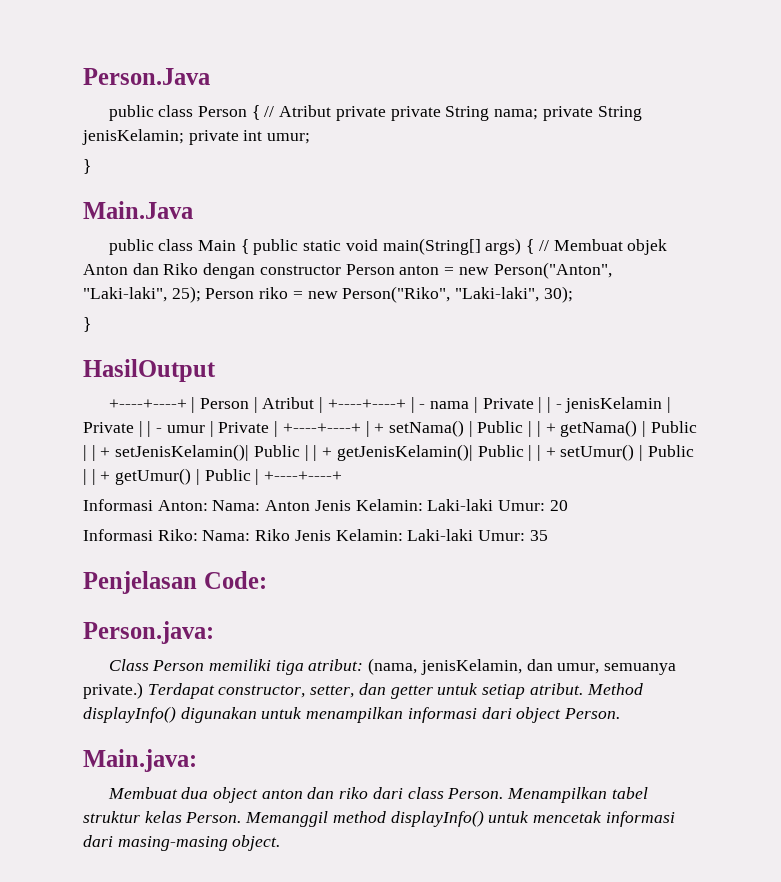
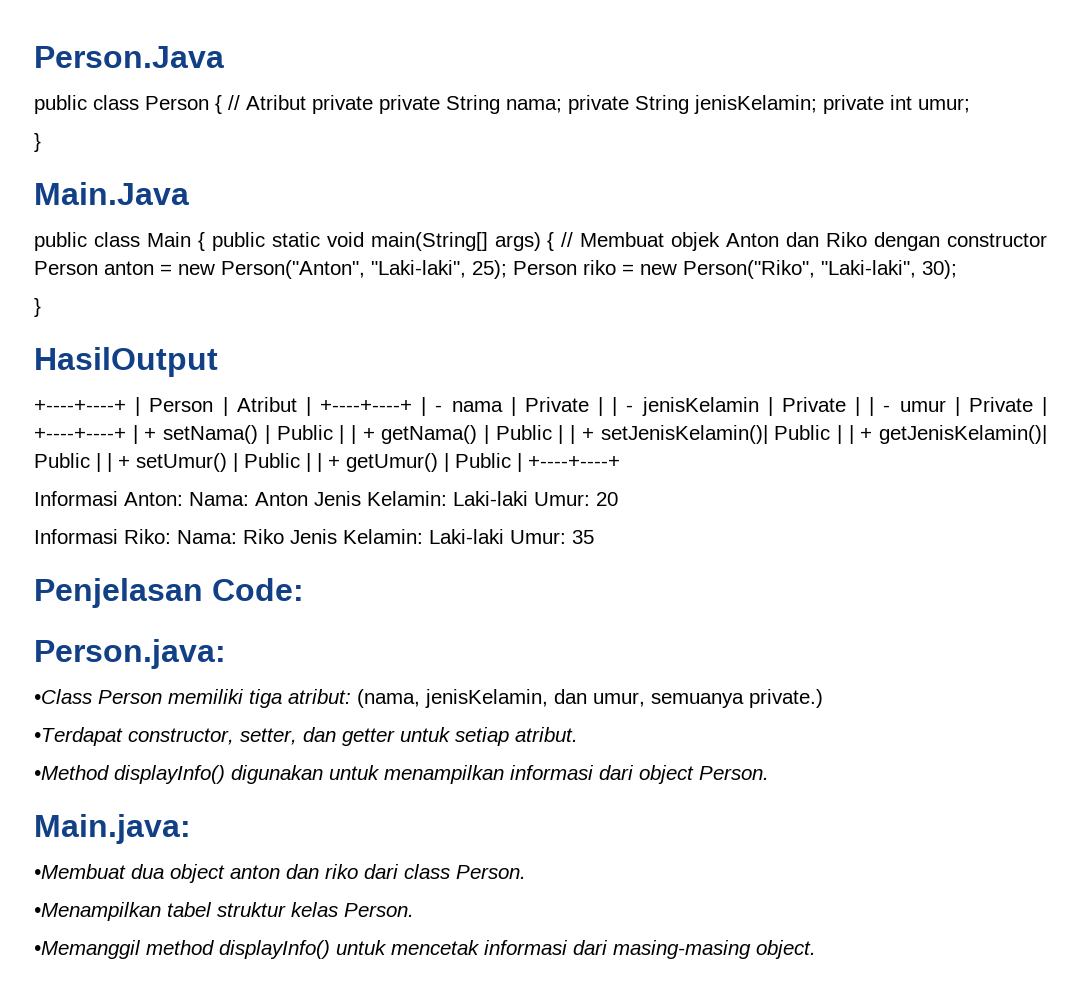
[108,659,149,671] Class -> [34,689,92,704] •Class
[147,683,215,699] Terdapat -> [34,727,123,746] // •Terdapat
[586,683,643,695] Method -> [34,765,109,780] // •Method
[107,787,178,799] Membuat -> [34,864,126,879] •Membuat
[507,787,608,803] Menampilkan -> [34,902,161,921] // •Menampilkan
[245,811,329,827] Memanggil -> [34,940,141,959] // •Memanggil

